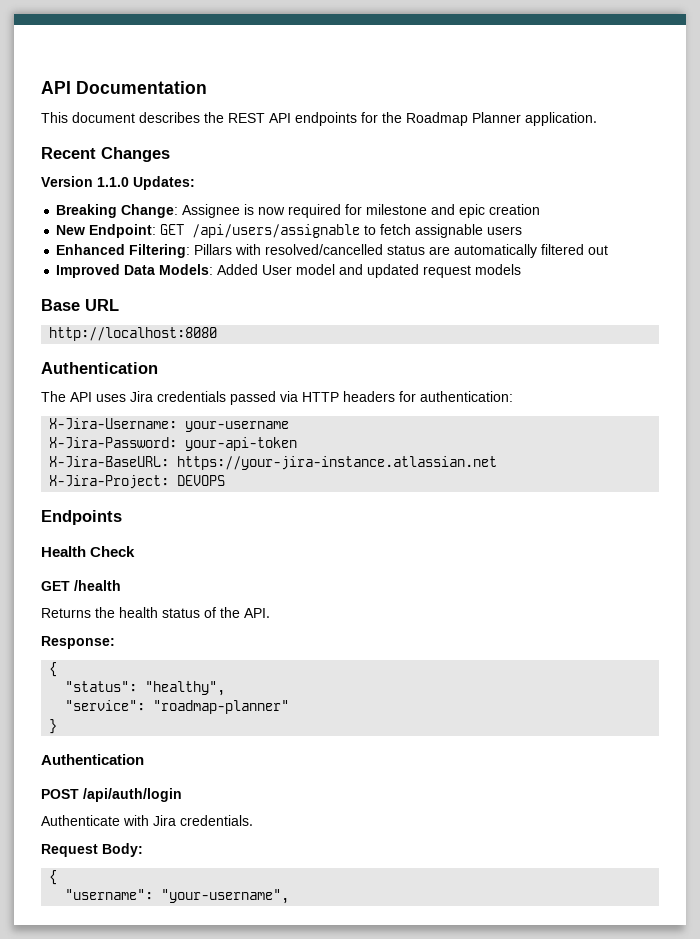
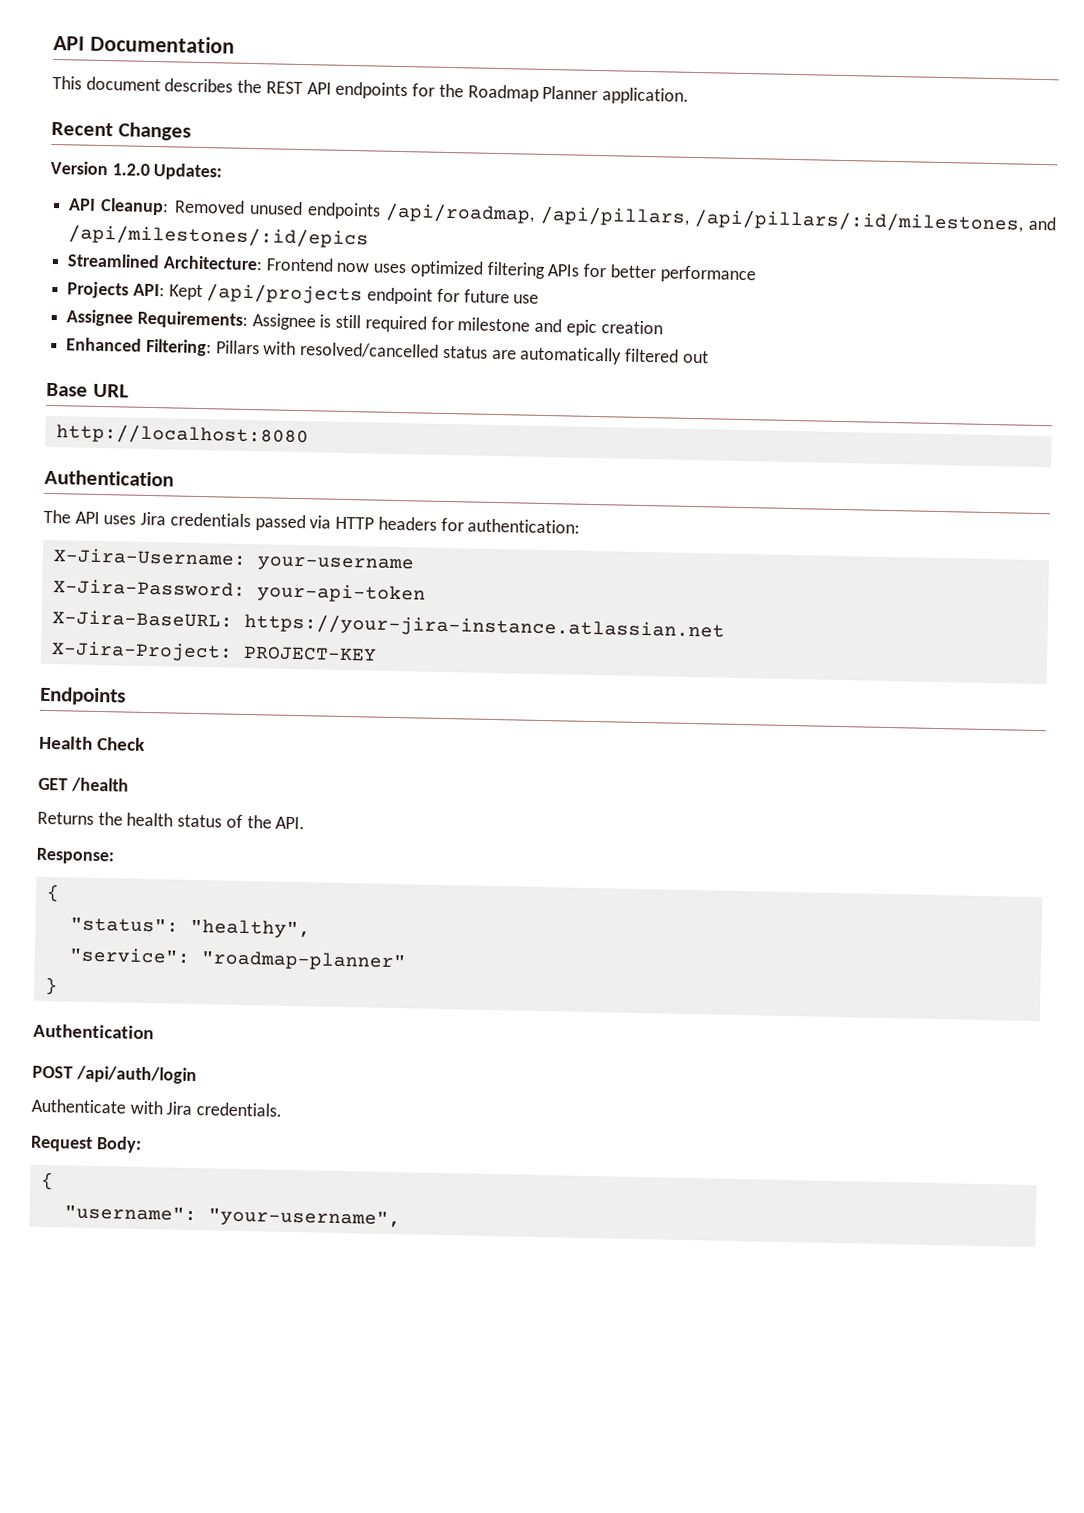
[97,177,129,187] 1.1.0 -> [111,163,150,176] 1.2.0
[56,204,179,218] Breaking Change: -> [68,197,1057,234] [68,224,370,249] [67,253,756,284] [67,281,540,305] [66,309,248,329] API Cleanup: Removed unused endpoints /api/roadmap, /api/pillars, /api/pillars/:id/milestones, and /api/milestones/:id/epics // Streamlined Architecture: Frontend now uses optimized filtering APIs for better performance // Projects API: Kept /api/projects endpoint for future use // Assignee Requirements:
[258,207,286,215] now -> [335,314,362,329] still
[56,224,523,238] // New Endpoint: GET /api/users/assignable to fetch assignable users -> (663, 327) none
[56,264,522,278] // Improved Data Models: Added User model and updated request models -> (709, 357) none
[177,475,226,486] DEVOPS -> [242,645,377,662] PROJECT-KEY

